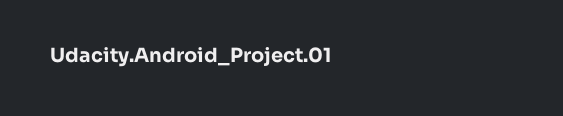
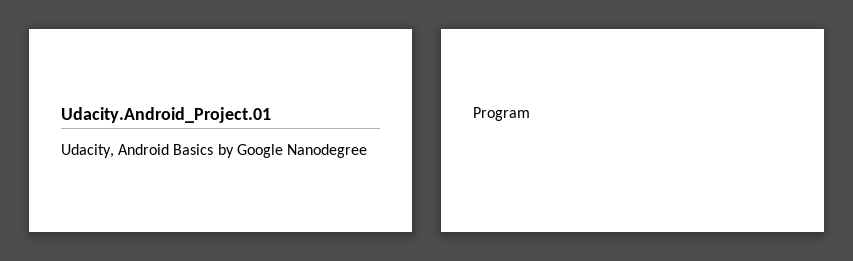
(331, 56) none -> [61,144,367,158] [473,107,530,121] // Udacity, Android Basics by Google Nanodegree Program

